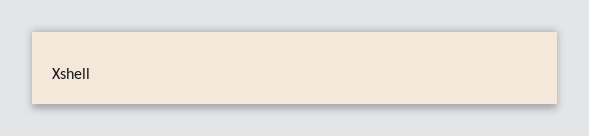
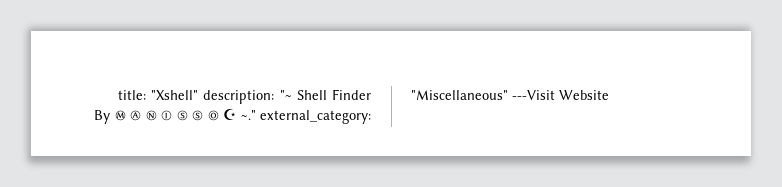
[52,68,90,79] Xshell -> [118,89,371,104] [94,109,371,124] [411,90,609,100] title: "Xshell" description: "~ Shell Finder By Ⓜ Ⓐ Ⓝ Ⓘ Ⓢ Ⓢ Ⓞ ☪ ~." external_category: "Miscellaneous" ---Visit Website

